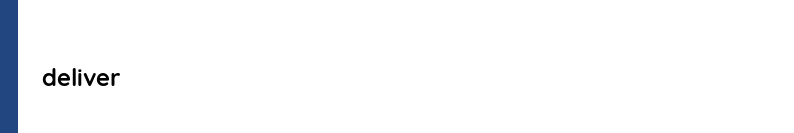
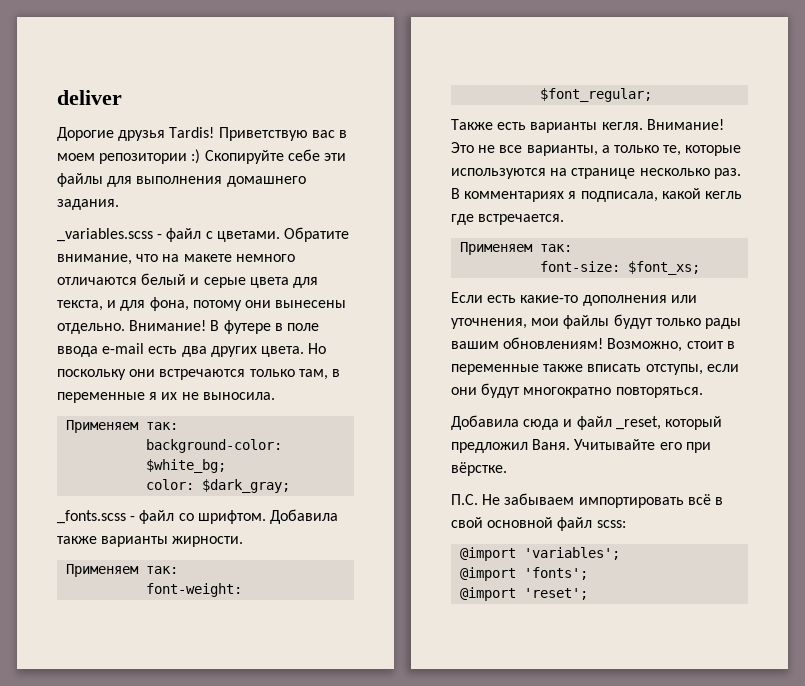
(120, 77) none -> [57,127,347,141] [57,149,346,164] [57,173,306,187] [57,199,119,210] [57,227,349,242] [57,254,295,265] [57,273,318,288] [57,297,347,311] [57,320,319,334] [57,343,327,357] [57,369,340,380] [57,392,275,403] [66,420,179,433] [146,439,283,453] [146,459,227,473] [146,479,291,493] [57,509,338,524] [57,536,244,547] [66,564,179,577] [146,583,243,597] [540,88,653,102] [451,119,724,133] [451,142,742,156] [451,168,741,179] [451,188,742,202] [451,214,565,225] [460,242,573,255] [540,261,701,275] [451,292,697,306] [451,314,741,329] [451,337,735,352] [451,364,739,375] [451,383,703,398] [451,415,722,430] [451,439,711,453] [451,462,507,476] [451,493,723,508] [451,517,626,531] [460,547,621,561] [460,567,589,581] [460,587,589,601] // Дорогие друзья Tardis! Приветствую вас в моем репозитории :) Скопируйте себе эти файлы для выполнения домашнего задания. // _variables.scss - файл с цветами. Обратите внимание, что на макете немного отличаются белый и серые цвета для текста, и для фона, потому они вынесены отдельно. Внимание! В футере в поле ввода e-mail есть два других цвета. Но поскольку они встречаются только там, в переменные я их не выносила. // Применяем так: // background-color: $white_bg; // color: $dark_gray; // _fonts.scss - файл со шрифтом. Добавила также варианты жирности. // Применяем так: // font-weight: $font_regular; // Также есть варианты кегля. Внимание! Это не все варианты, а только те, которые используются на странице несколько раз. В комментариях я подписала, какой кегль где встречается. // Применяем так: // font-size: $font_xs; // Если есть какие-то дополнения или уточнения, мои файлы будут только рады вашим обновлениям! Возможно, стоит в переменные также вписать отступы, если они будут многократно повторяться. // Добавила сюда и файл _reset, который предложил Ваня. Учитывайте его при вёрстке. // П.С. Не забываем импортировать всё в свой основной файл scss: // @import 'variables'; // @import 'fonts'; // @import 'reset';

